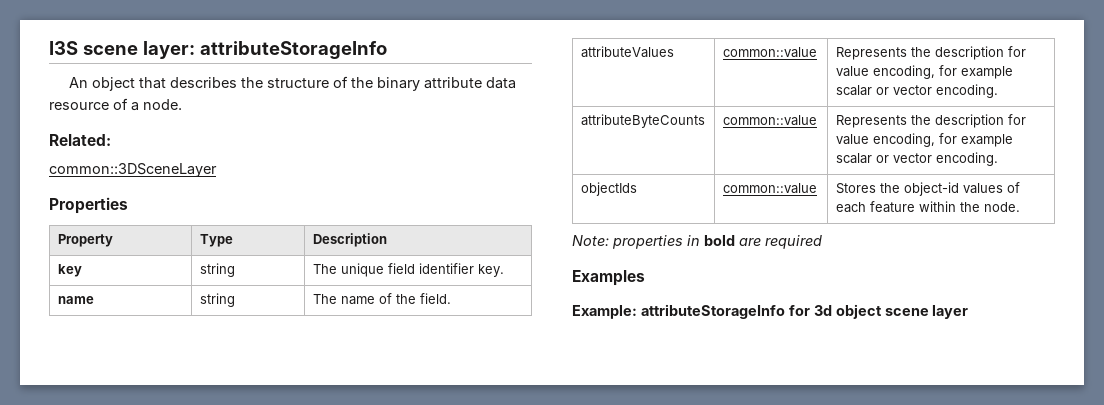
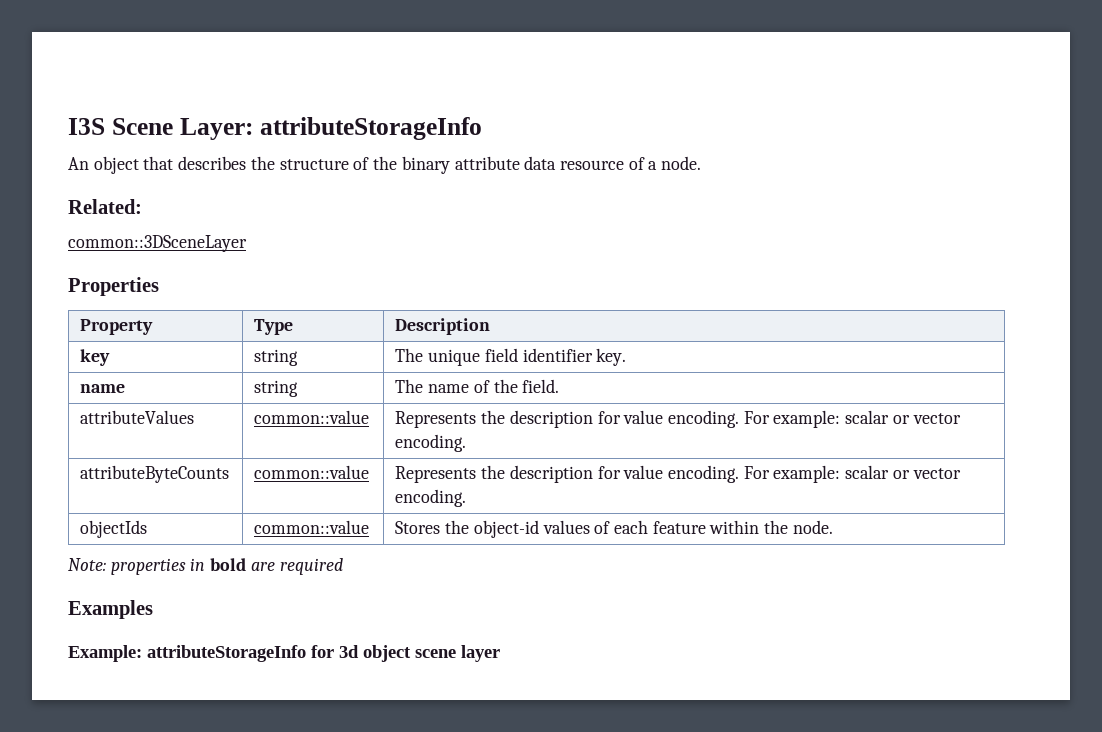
[82,41,195,59] scene layer: -> [111,118,253,140] Scene Layer:
[872,65,1013,79] encoding, for example -> [667,410,841,428] encoding. For example:
[872,133,1013,147] encoding, for example -> [667,465,841,483] encoding. For example:

